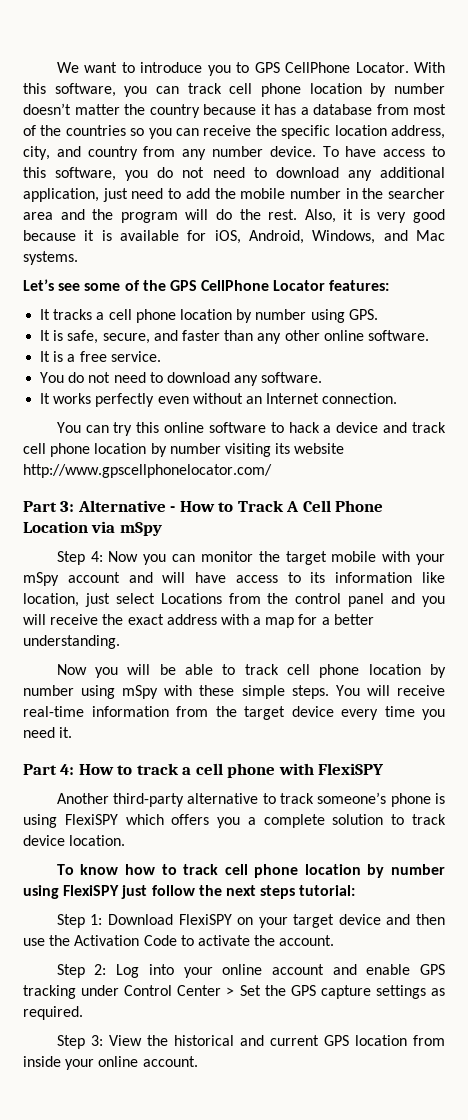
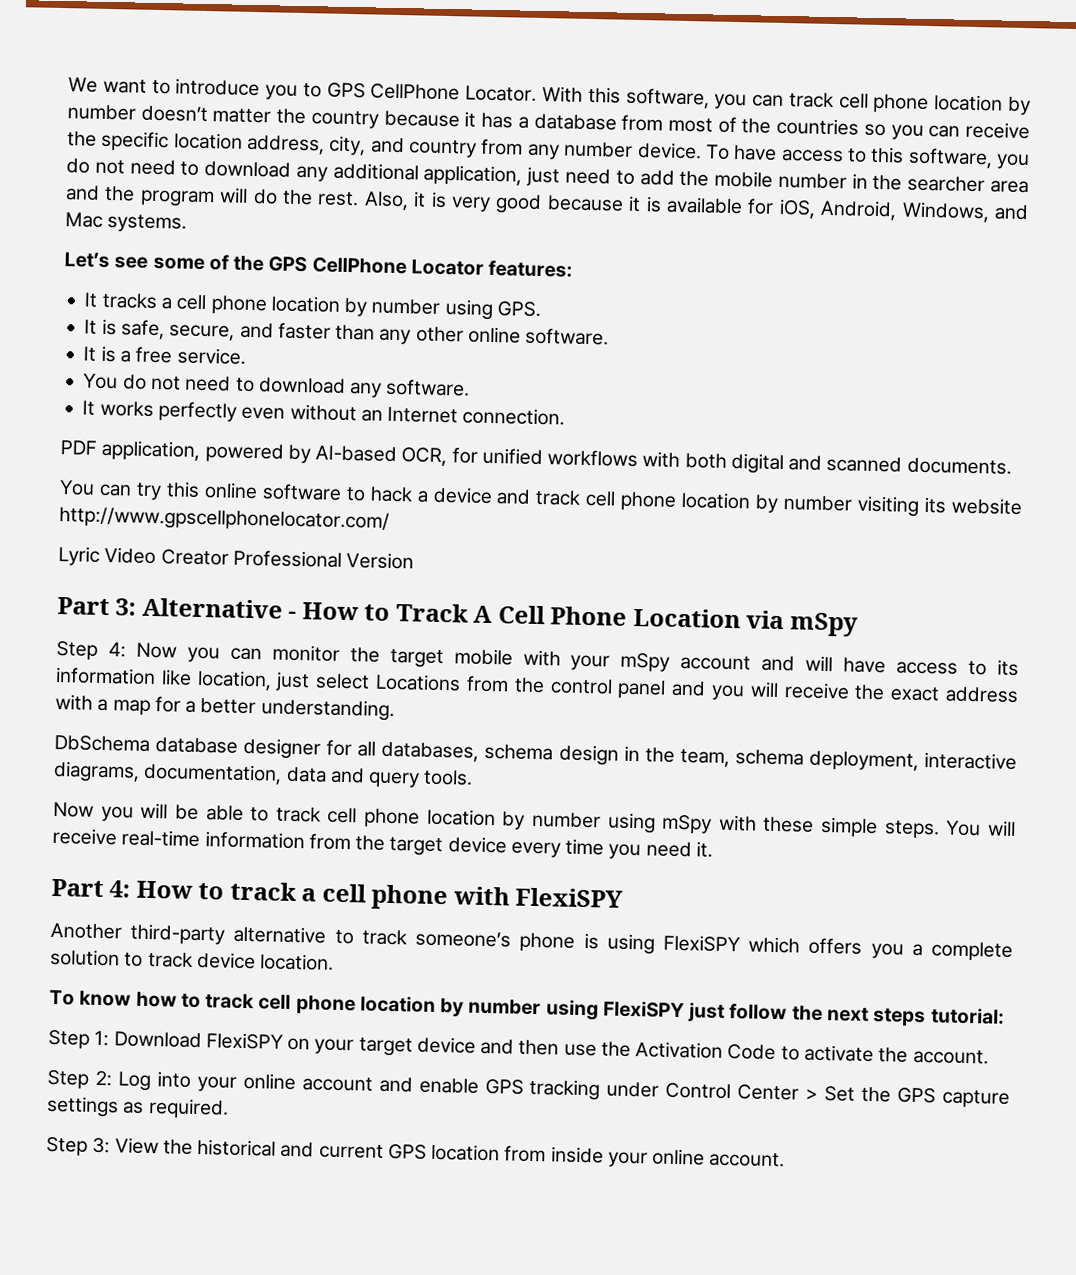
(398, 398) none -> [60,439,1012,475] // PDF application, powered by AI-based OCR, for unified workflows with both digital and scanned documents.
(272, 471) none -> [58,546,415,570] // Lyric Video Creator Professional Version
(120, 642) none -> [54,734,1018,771] [53,760,474,788] // DbSchema database designer for all databases, schema design in the team, schema deployment, interactive diagrams, documentation, data and query tools.

